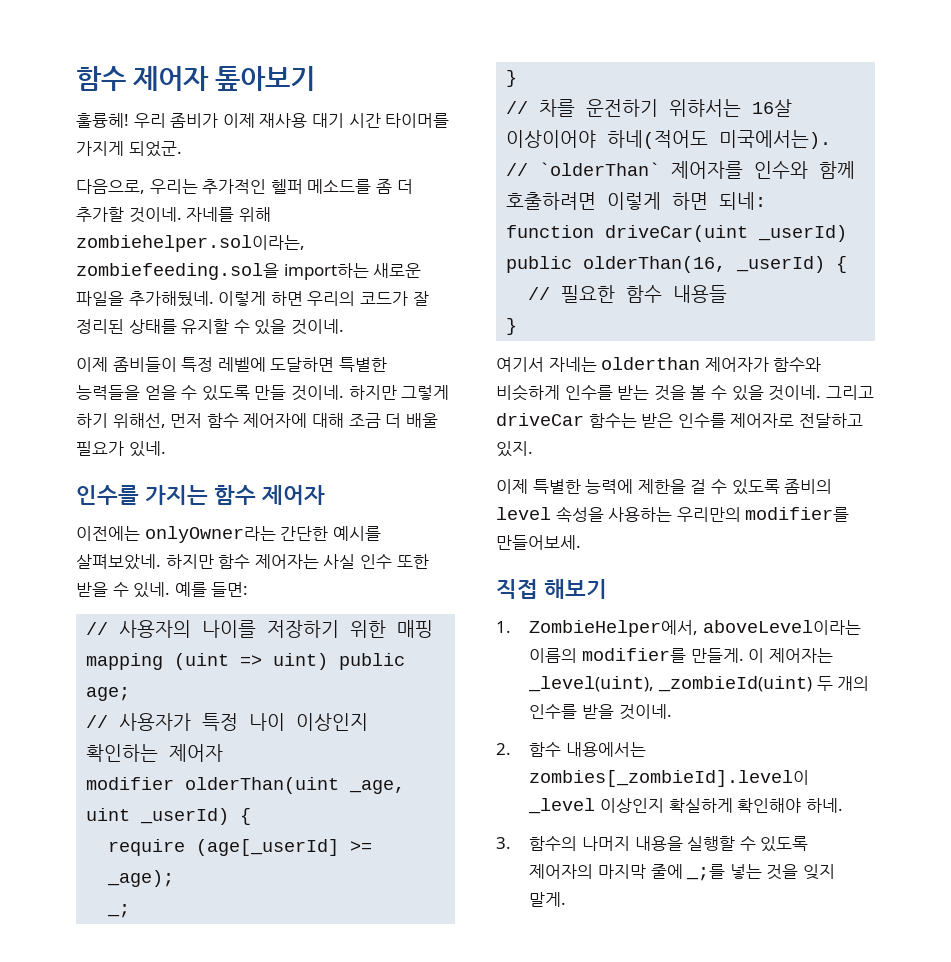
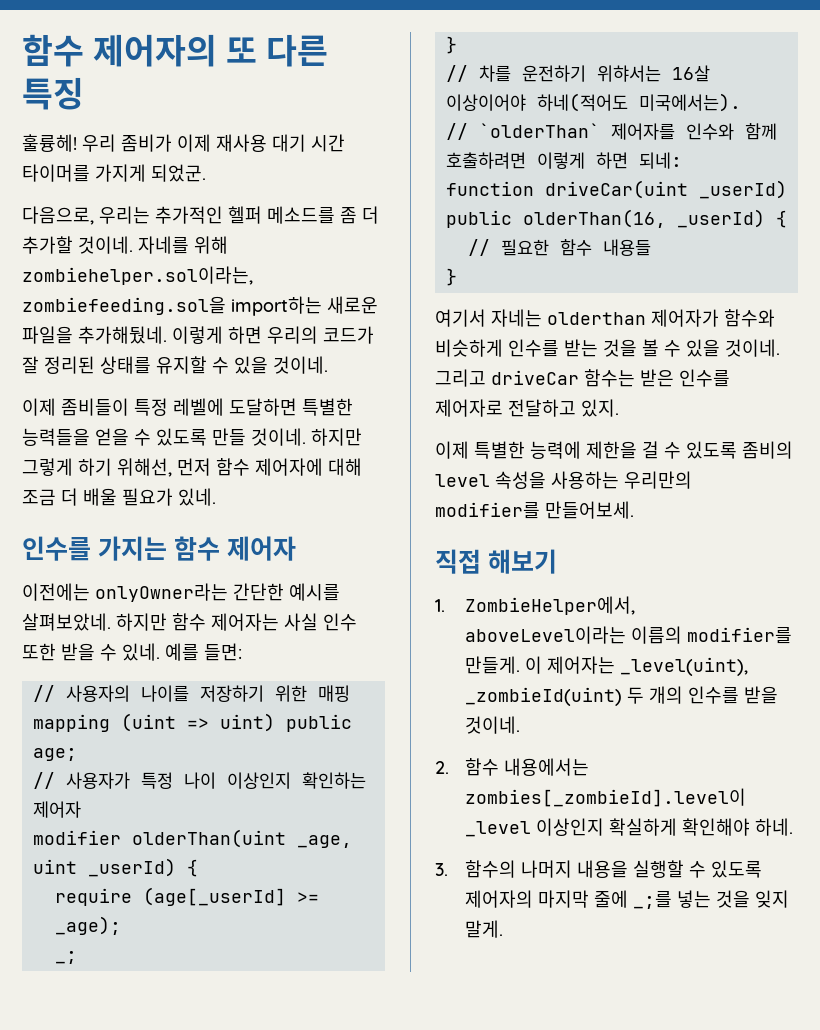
[76,66,316,91] 함수 제어자 톺아보기 -> [22,34,329,67] [22,77,84,110] 함수 제어자의 또 다른 특징

